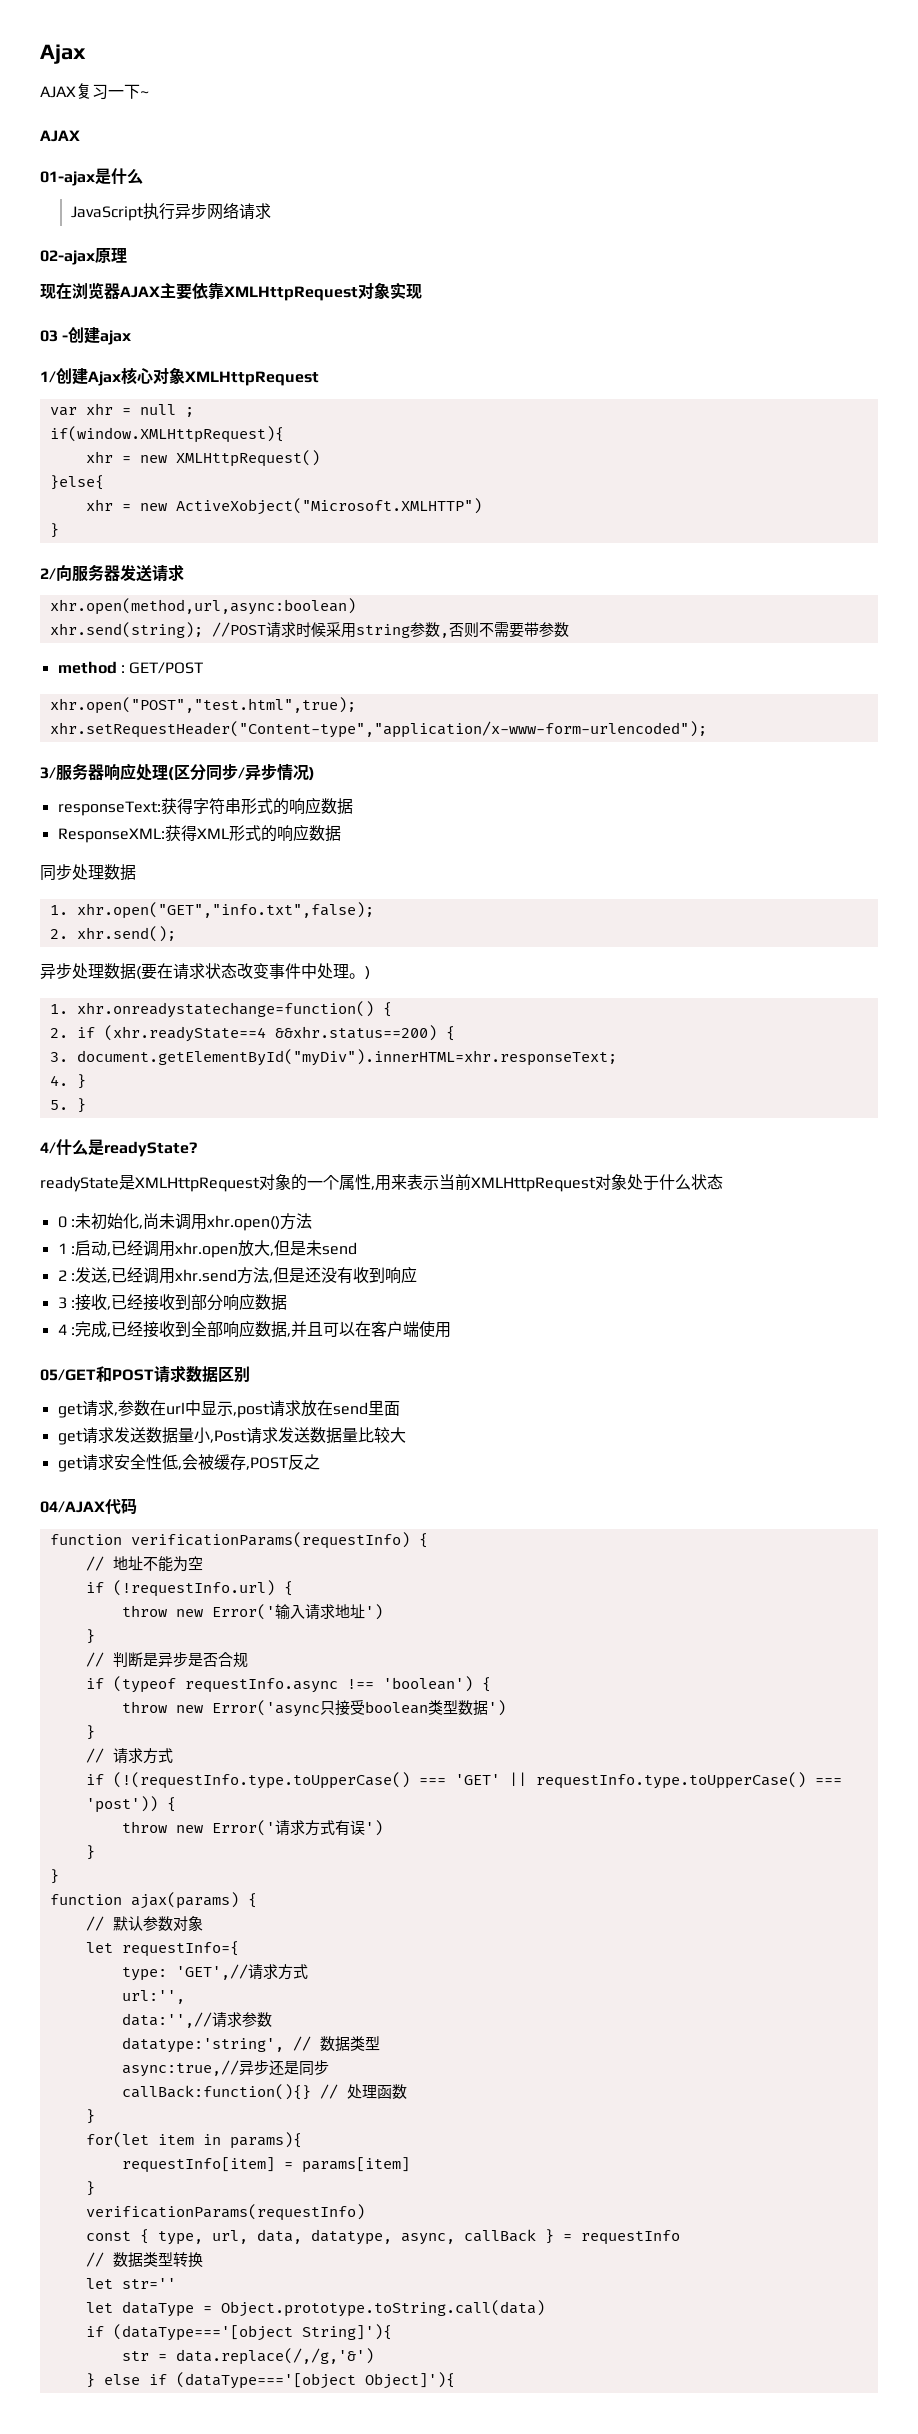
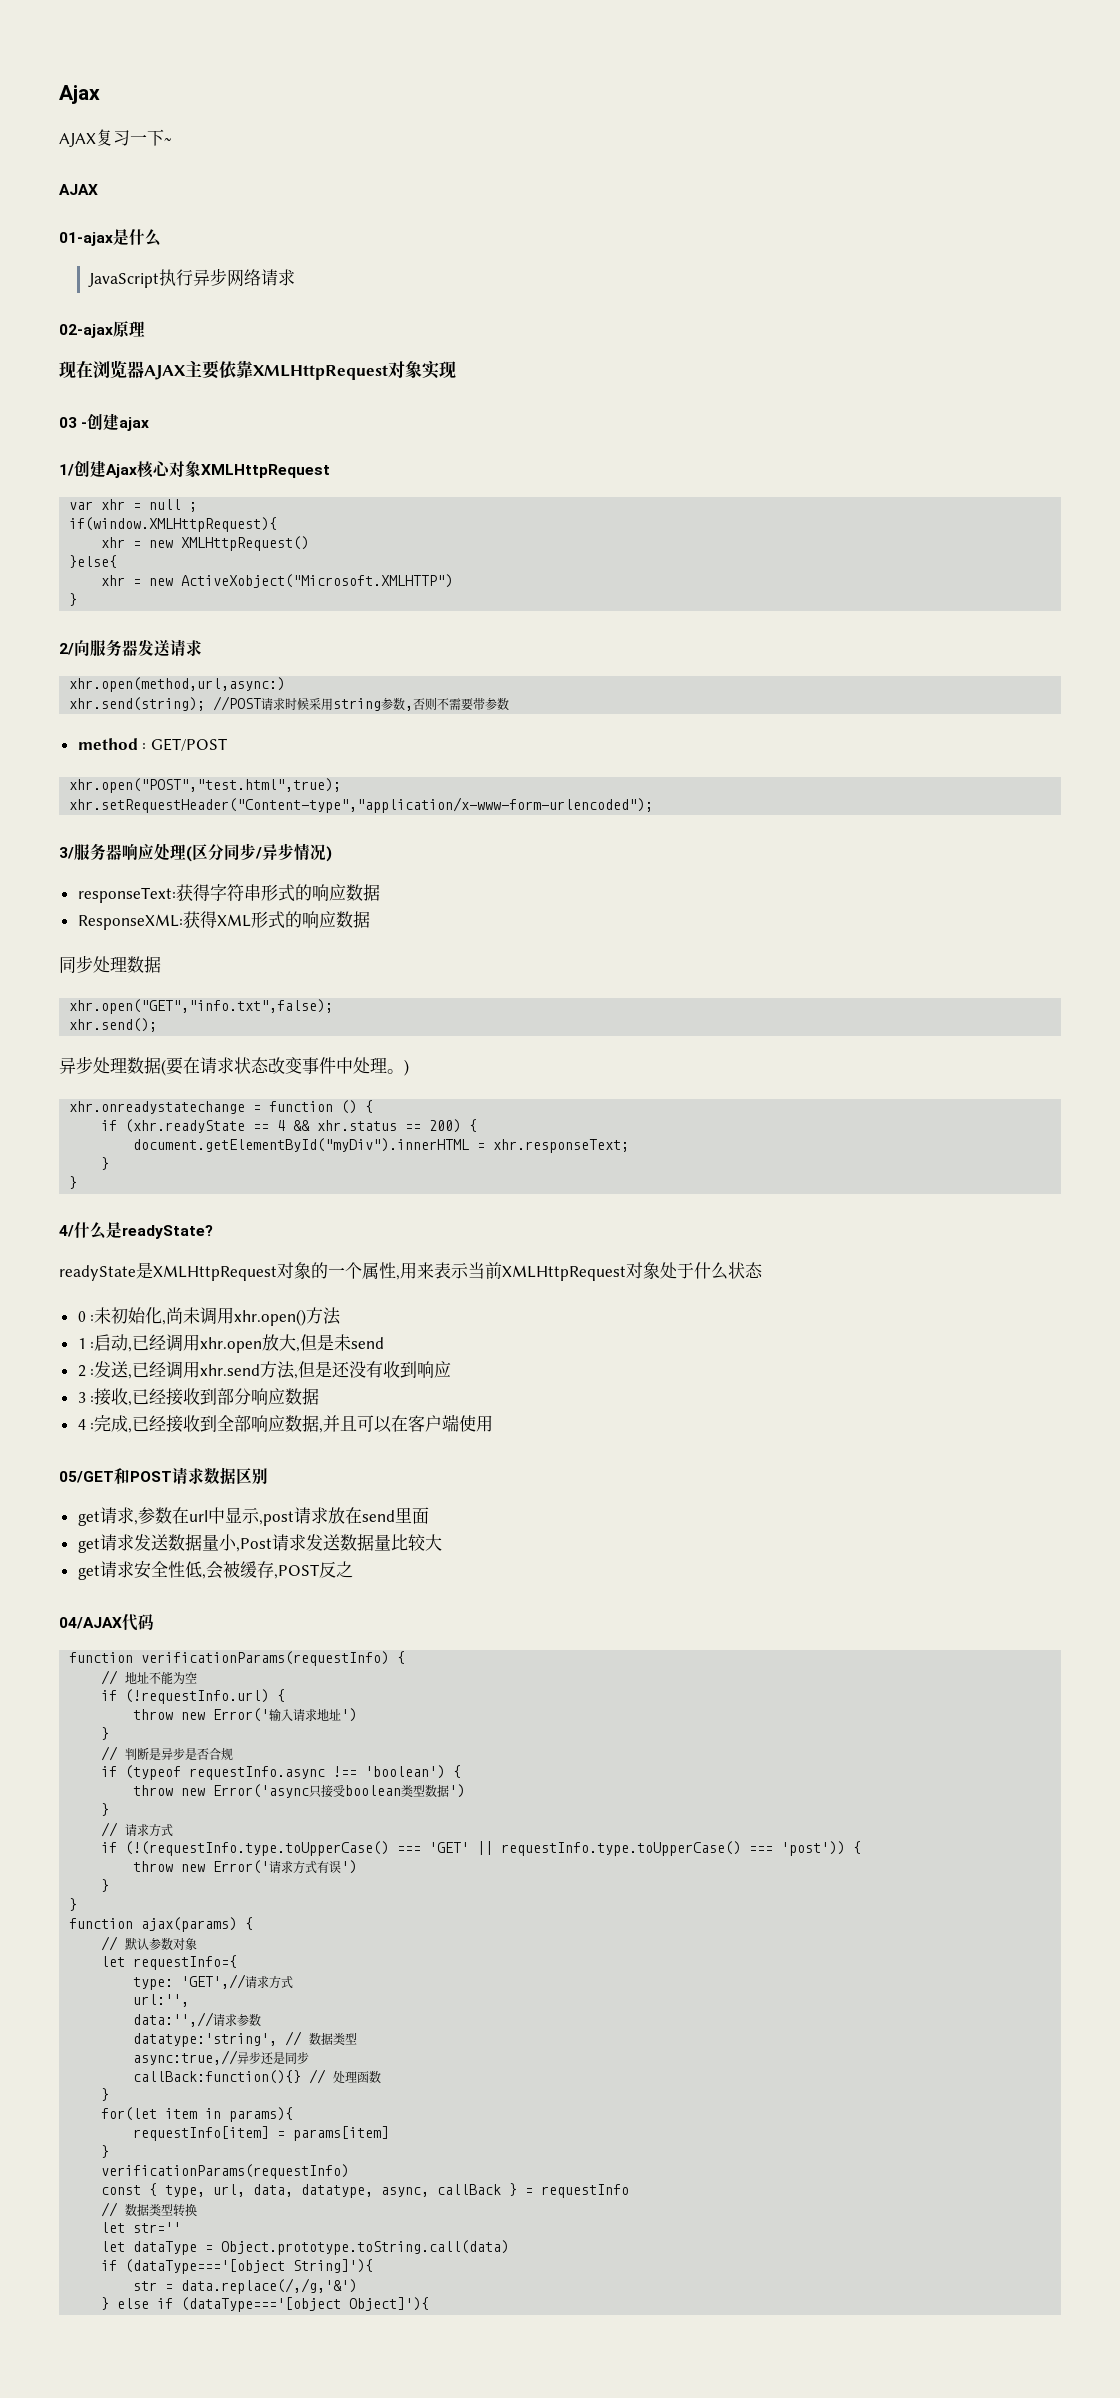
[49,598,356,615] xhr.open(method,url,async:boolean) -> [69,677,286,692] xhr.open(method,url,async:)
[49,905,68,915] 1. -> (161, 964) none
[49,929,68,939] 2. -> (334, 1006) none
[49,1001,392,1018] [49,1025,455,1042] [49,1049,617,1066] [49,1074,86,1089] [49,1100,68,1110] 1. xhr.onreadystatechange=function() { // 2. if (xhr.readyState==4 &&xhr.status==200) { // 3. document.getElementById("myDiv").innerHTML=xhr.responseText; // 4. } // 5. -> [69,1100,374,1114] [101,1119,478,1133] [133,1138,630,1153] [101,1157,110,1170] xhr.onreadystatechange = function () { // if (xhr.readyState == 4 && xhr.status == 200) { // document.getElementById("myDiv").innerHTML = xhr.responseText; // } //

